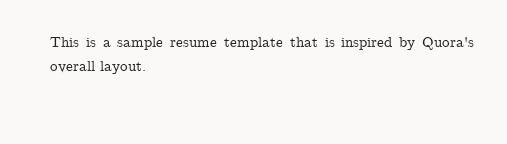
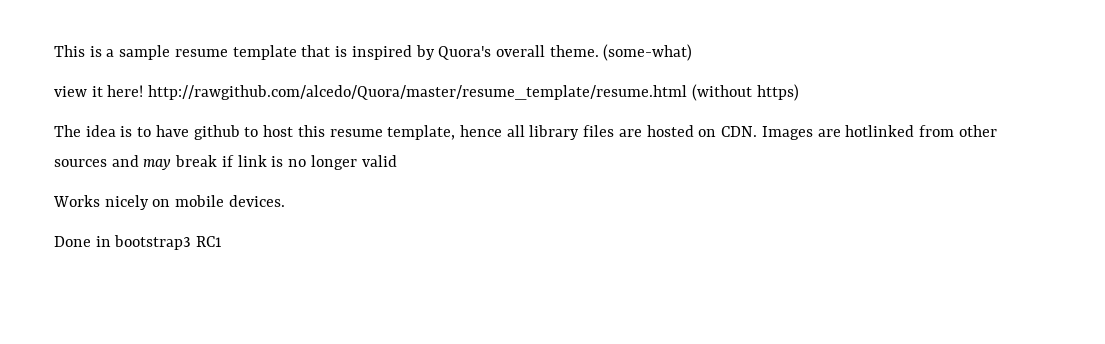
[100,61,146,74] layout. -> [549,44,693,61] [54,84,799,101] [54,125,997,140] [54,155,397,170] [53,195,285,210] [54,235,223,250] theme. (some-what) // view it here! http://rawgithub.com/alcedo/Quora/master/resume_template/resume.html (without https) // The idea is to have github to host this resume template, hence all library files are hosted on CDN. Images are hotlinked from other sources and may break if link is no longer valid // Works nicely on mobile devices. // Done in bootstrap3 RC1

